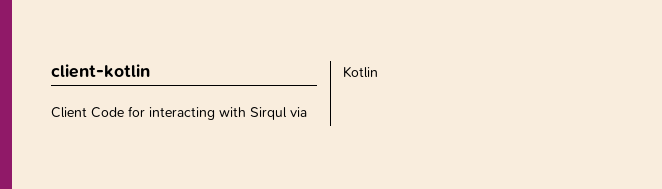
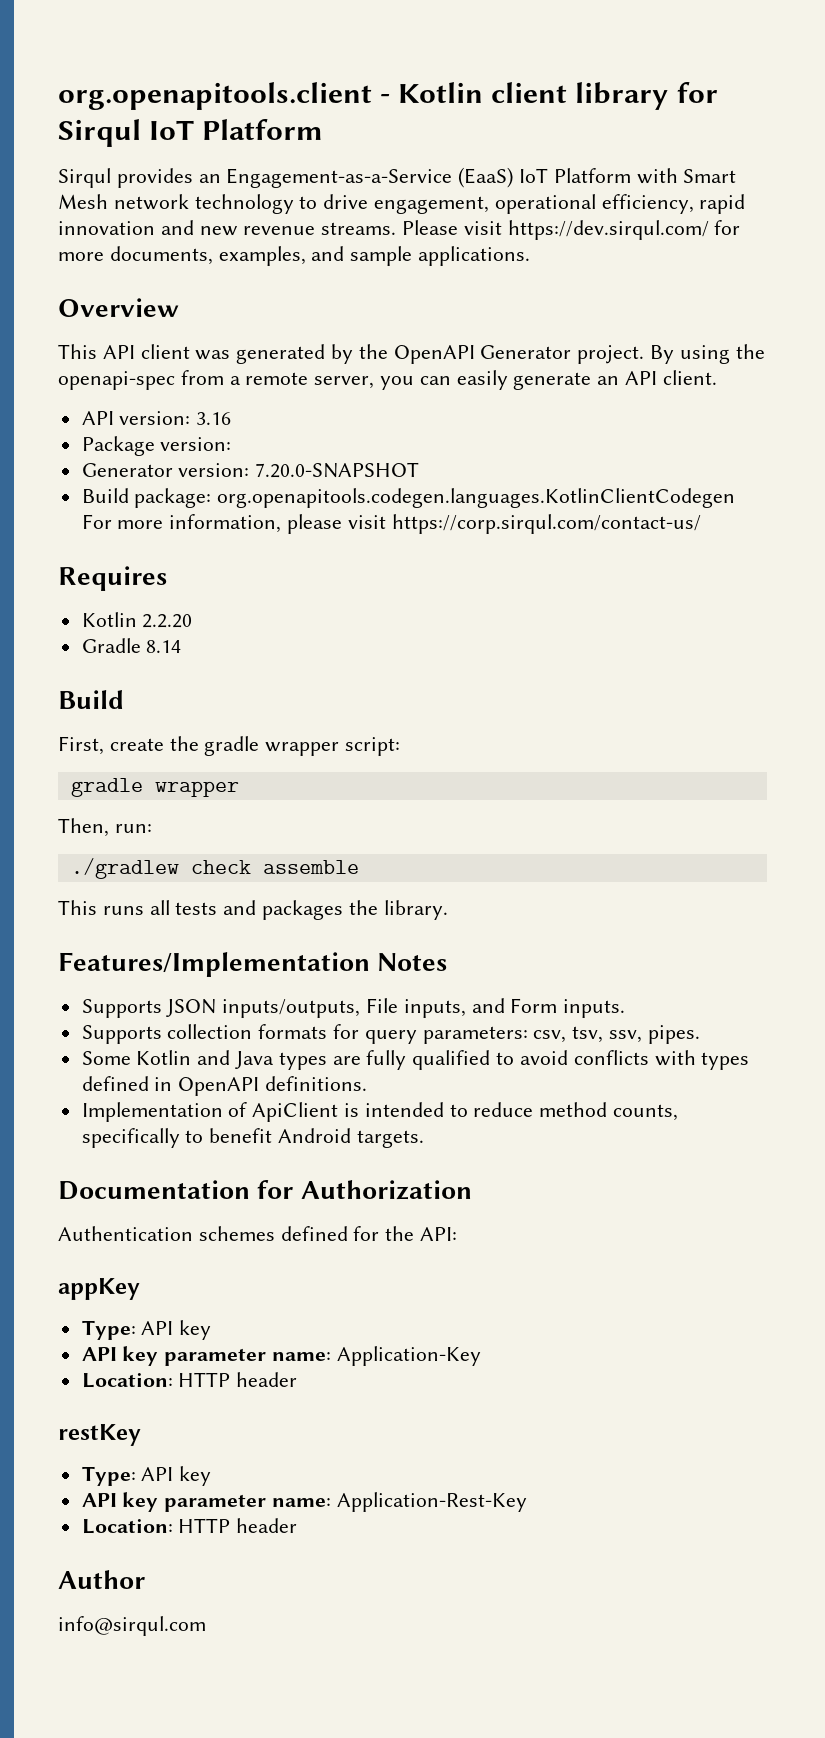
[51,64,150,78] [51,106,307,120] [343,66,378,78] client-kotlin // Client Code for interacting with Sirqul via Kotlin -> [58,82,718,110] [58,119,324,147] [58,167,737,188] [58,194,746,214] [58,220,741,240] [58,246,531,266] [58,298,179,317] [58,344,765,364] [58,370,717,390] [81,411,232,425] [81,436,232,456] [81,462,420,478] [81,488,736,508] [81,514,701,534] [58,566,167,591] [81,612,193,628] [81,638,182,653] [58,690,124,709] [58,736,401,756] [70,778,239,797] [58,818,152,837] [70,858,359,879] [58,900,448,920] [58,952,448,977] [81,998,626,1018] [81,1024,700,1044] [81,1050,750,1070] [81,1076,368,1096] [81,1102,679,1122] [81,1128,424,1148] [58,1180,472,1200] [58,1226,458,1241] [58,1278,140,1300] [81,1320,212,1340] [81,1346,481,1366] [81,1372,298,1388] [58,1424,141,1446] [81,1466,212,1486] [81,1492,527,1512] [81,1518,298,1534] [58,1570,145,1589] [58,1616,206,1636] org.openapitools.client - Kotlin client library for Sirqul IoT Platform // Sirqul provides an Engagement-as-a-Service (EaaS) IoT Platform with Smart Mesh network technology to drive engagement, operational efficiency, rapid innovation and new revenue streams. Please visit https://dev.sirqul.com/ for more documents, examples, and sample applications. // Overview // This API client was generated by the OpenAPI Generator project. By using the openapi-spec from a remote server, you can easily generate an API client. // API version: 3.16 // Package version: // Generator version: 7.20.0-SNAPSHOT // Build package: org.openapitools.codegen.languages.KotlinClientCodegen For more information, please visit https://corp.sirqul.com/contact-us/ // Requires // Kotlin 2.2.20 // Gradle 8.14 // Build // First, create the gradle wrapper script: // gradle wrapper // Then, run: // ./gradlew check assemble // This runs all tests and packages the library. // Features/Implementation Notes // Supports JSON inputs/outputs, File inputs, and Form inputs. // Supports collection formats for query parameters: csv, tsv, ssv, pipes. // Some Kotlin and Java types are fully qualified to avoid conflicts with types defined in OpenAPI definitions. // Implementation of ApiClient is intended to reduce method counts, specifically to benefit Android targets. // Documentation for Authorization // Authentication schemes defined for the API: // appKey // Type: API key // API key parameter name: Application-Key // Location: HTTP header // restKey // Type: API key // API key parameter name: Application-Rest-Key // Location: HTTP header // Author // info@sirqul.com

